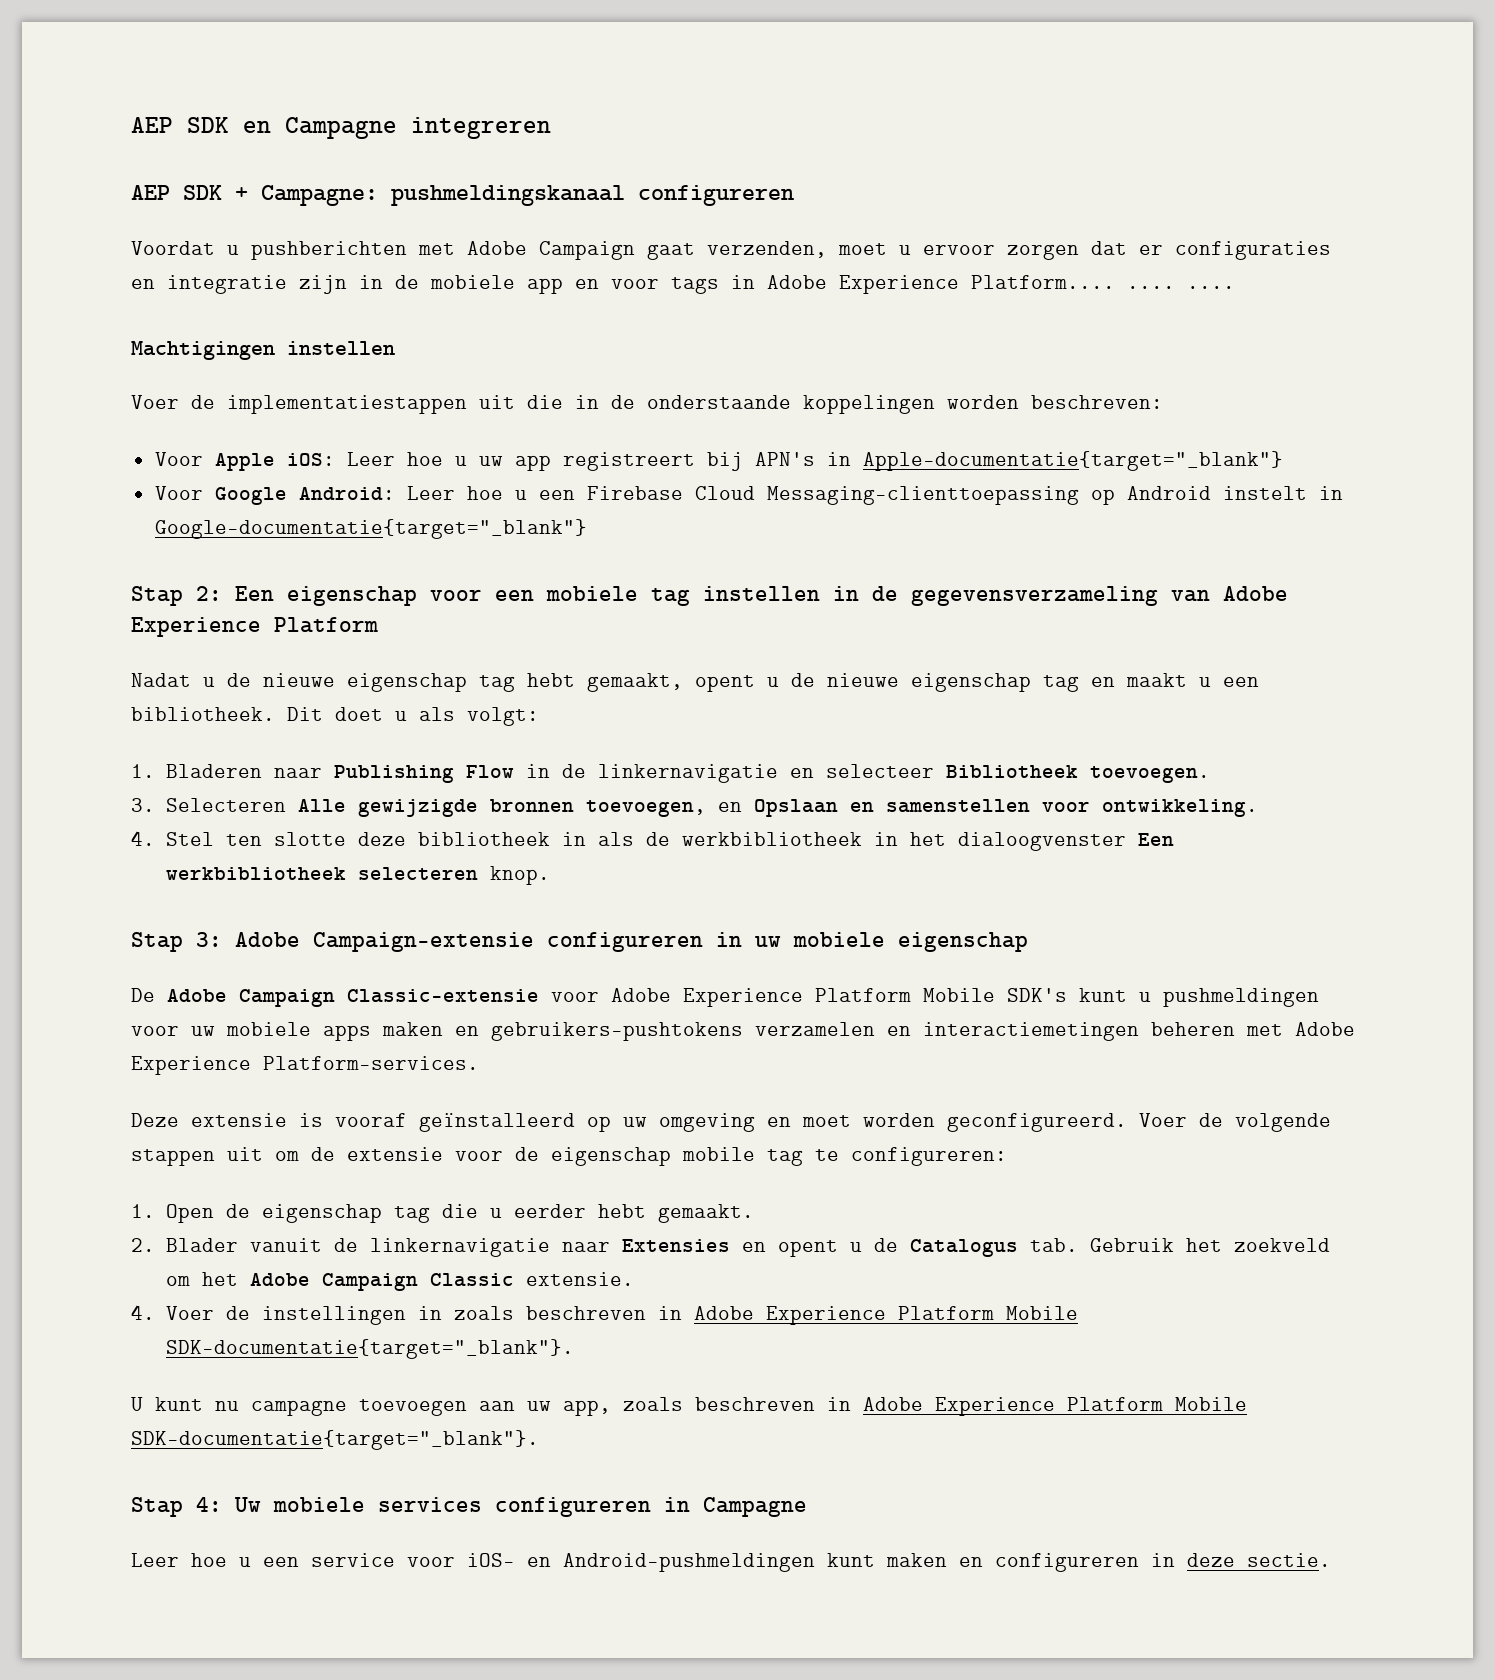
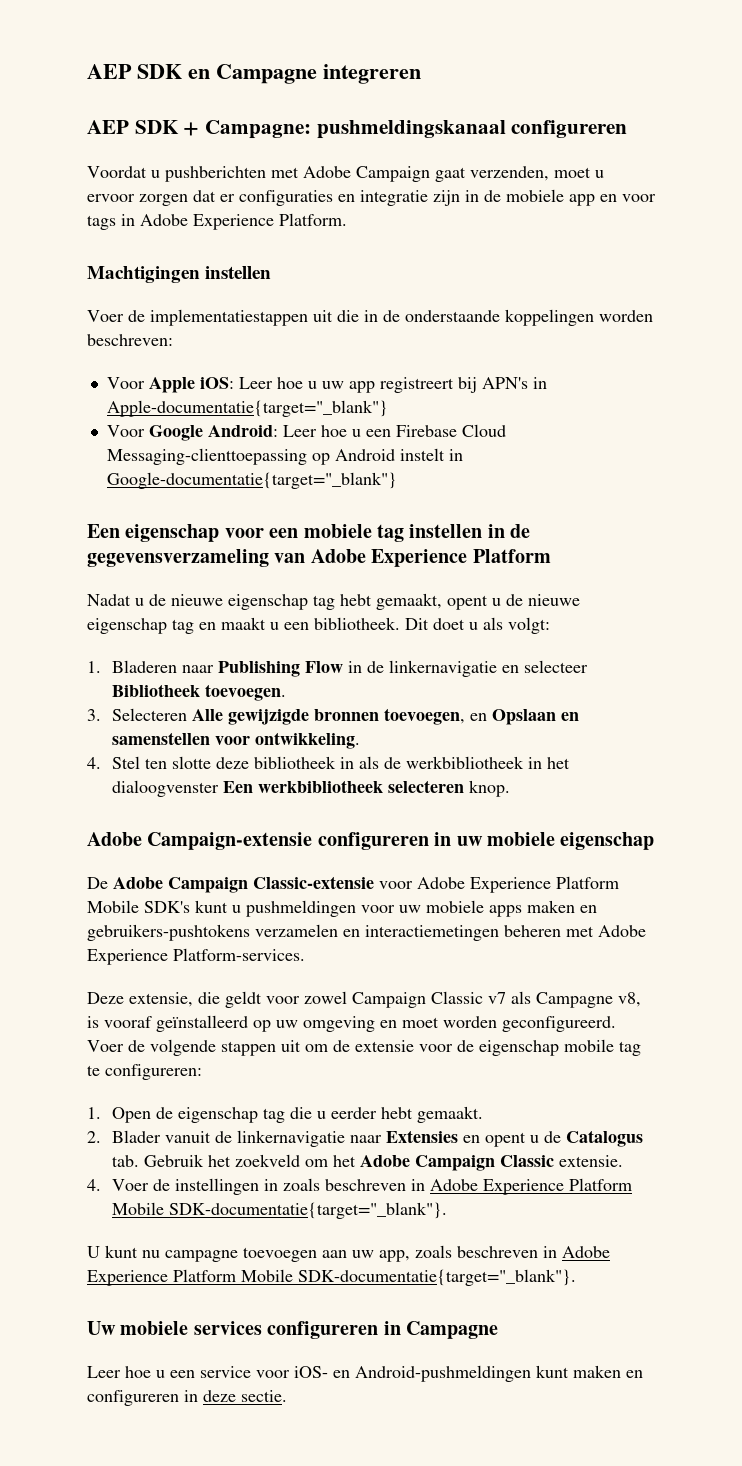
[971,275,1235,289] Platform.... .... .... -> [279,213,347,226] Platform.
[131,586,222,606] Stap 2: -> (397, 480) none
[131,932,222,952] Stap 3: -> (510, 788) none
[191,1113,287,1127] extensie -> [129,991,641,1008] extensie, die geldt voor zowel Campaign Classic v7 als Campagne v8,
[131,1497,222,1517] Stap 4: -> (576, 1277) none

